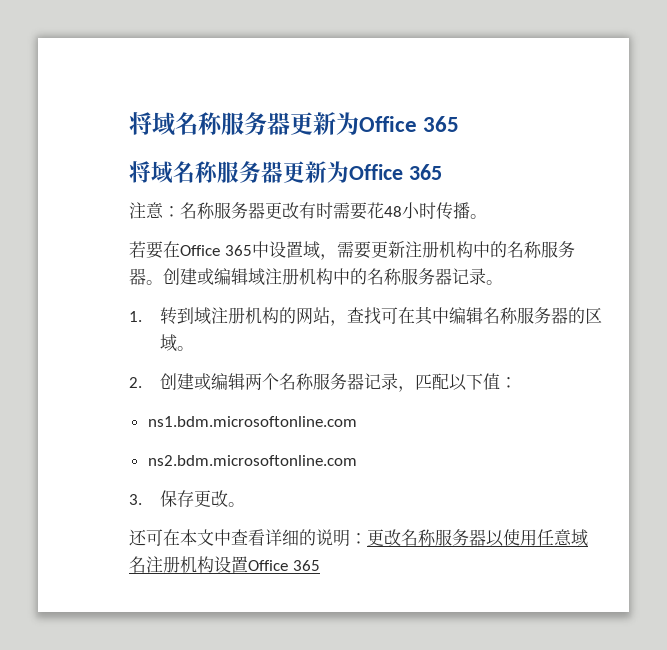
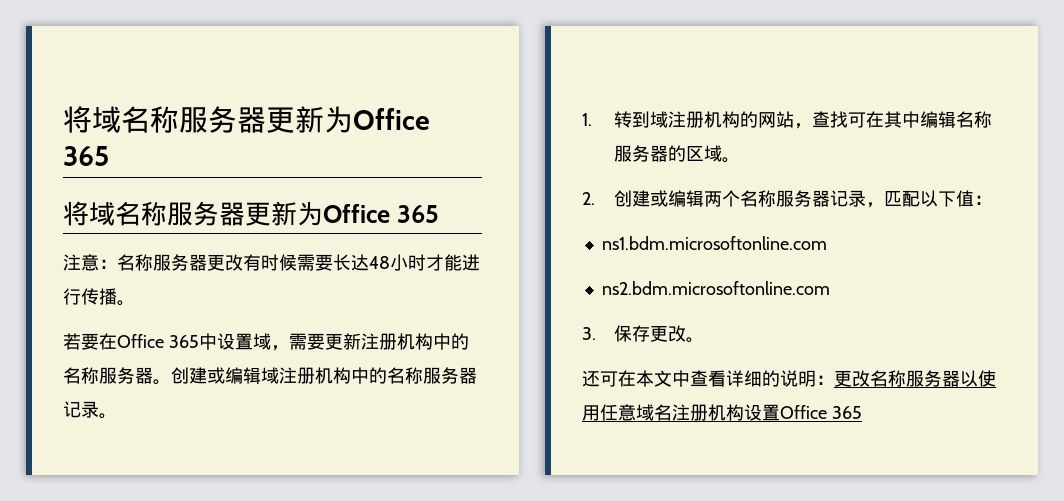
[333,202,436,220] 需要花48小时 -> [279,254,480,271] [63,288,81,305] 候需要长达48小时才能进行

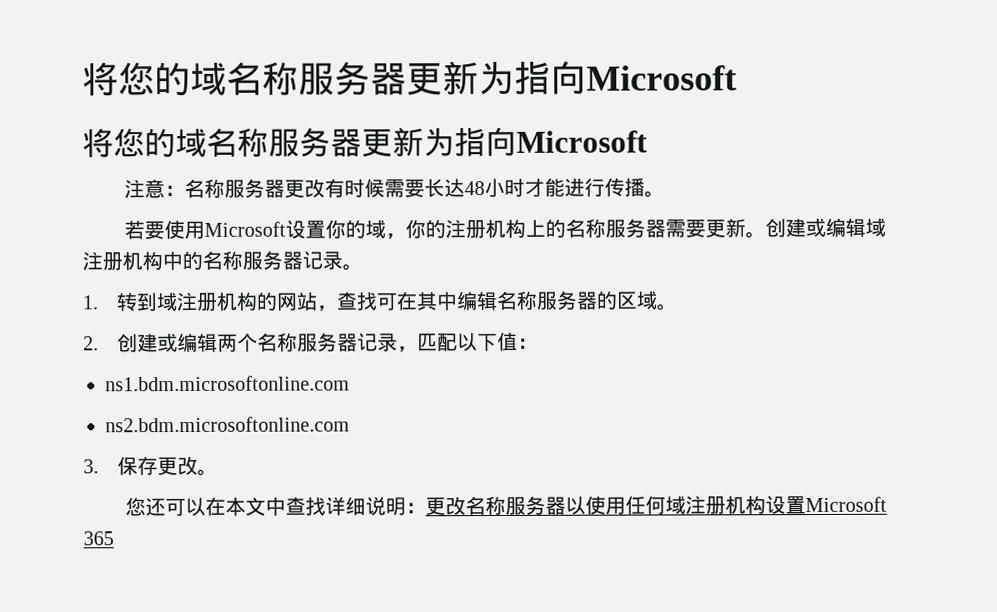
[63,106,430,133] [63,146,109,166] [63,201,439,226] 将域名称服务器更新为Office 365 // 将域名称服务器更新为Office 365 -> [82,60,737,97] [82,126,648,158] 将您的域名称服务器更新为指向Microsoft // 将您的域名称服务器更新为指向Microsoft
[99,333,469,351] [63,367,153,384] 在Office 365中设置域，需要更新注册机构中的名称服务器 -> [164,218,747,240] 使用Microsoft设置你的域，你的注册机构上的名称服务器需要更新
[582,370,618,387] 还可 -> [125,496,207,517] 您还可以
[708,370,780,387] 看详细的 -> [305,496,367,516] 找详细
[618,404,672,421] 意域名 -> [645,495,687,515] 何域
[780,405,827,419] Office -> [805,496,888,513] Microsoft

